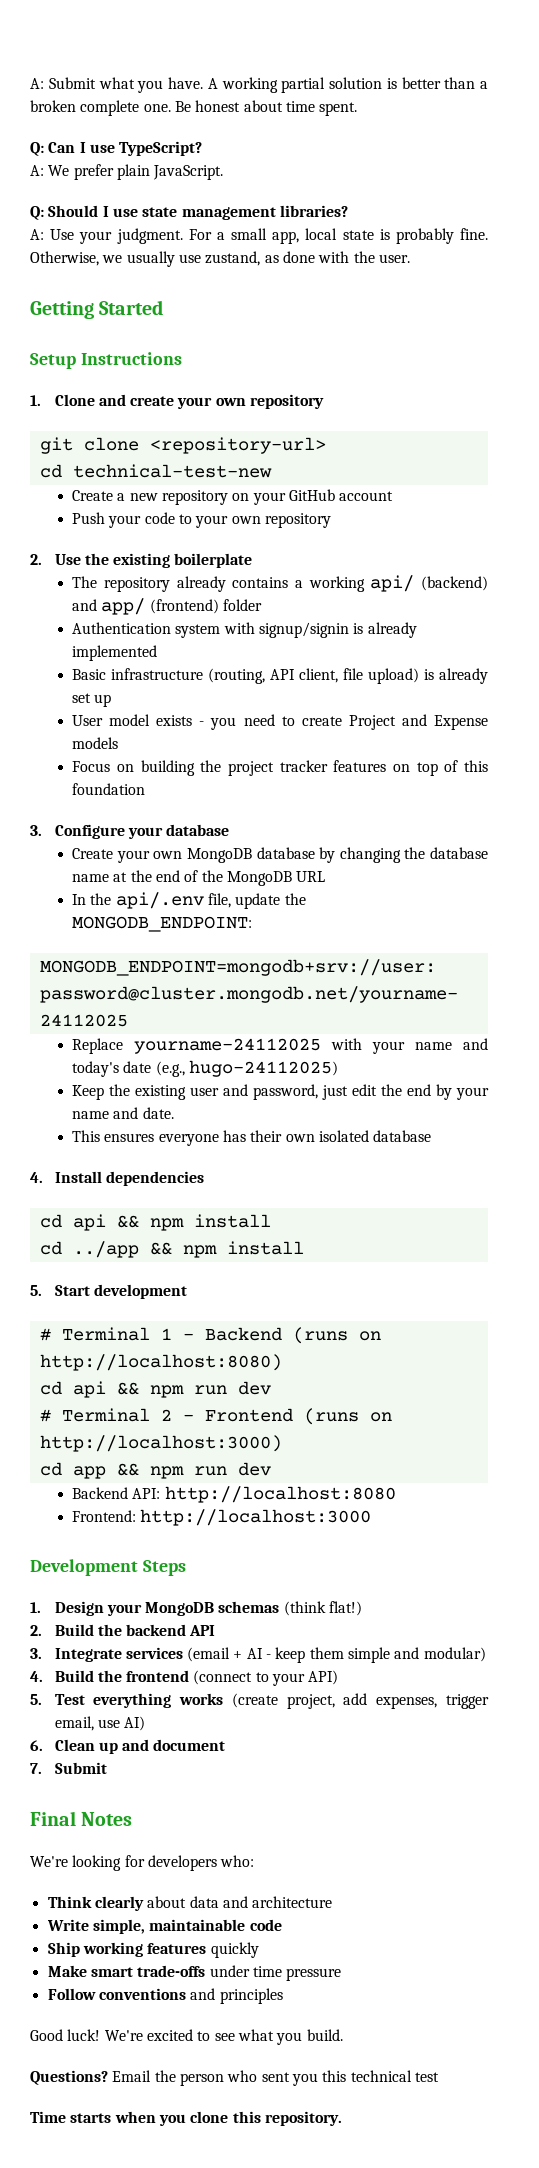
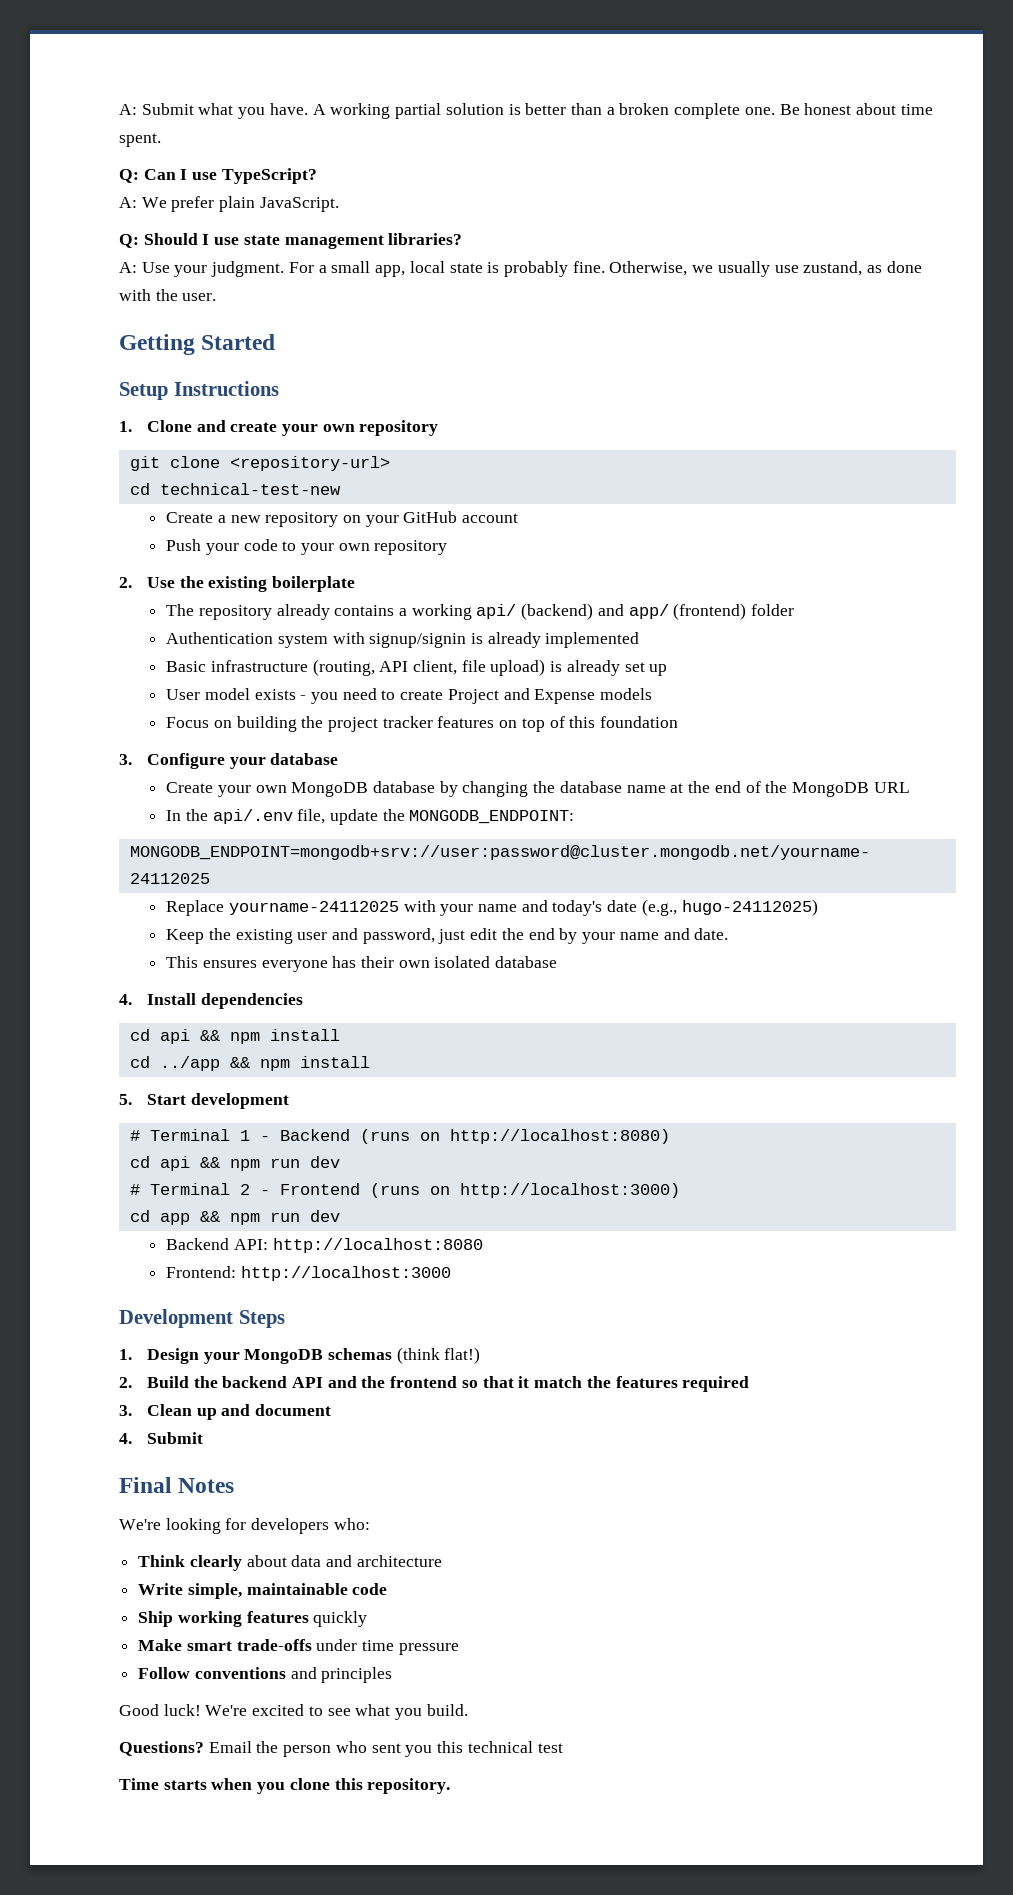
[30,1647,486,1663] [30,1670,339,1686] [30,1693,489,1709] [54,1716,146,1731] [30,1740,43,1751] // 3. Integrate services (email + AI - keep them simple and modular) // 4. Build the frontend (connect to your API) // 5. Test everything works (create project, add expenses, trigger email, use AI) // 6. -> [327,1376,750,1392] [119,1405,132,1416] and the frontend so that it match the features required // 3.
[30,1763,42,1774] 7. -> [119,1433,132,1444] 4.

